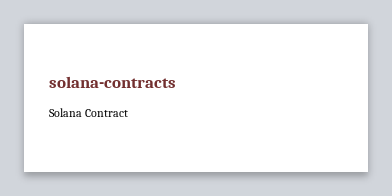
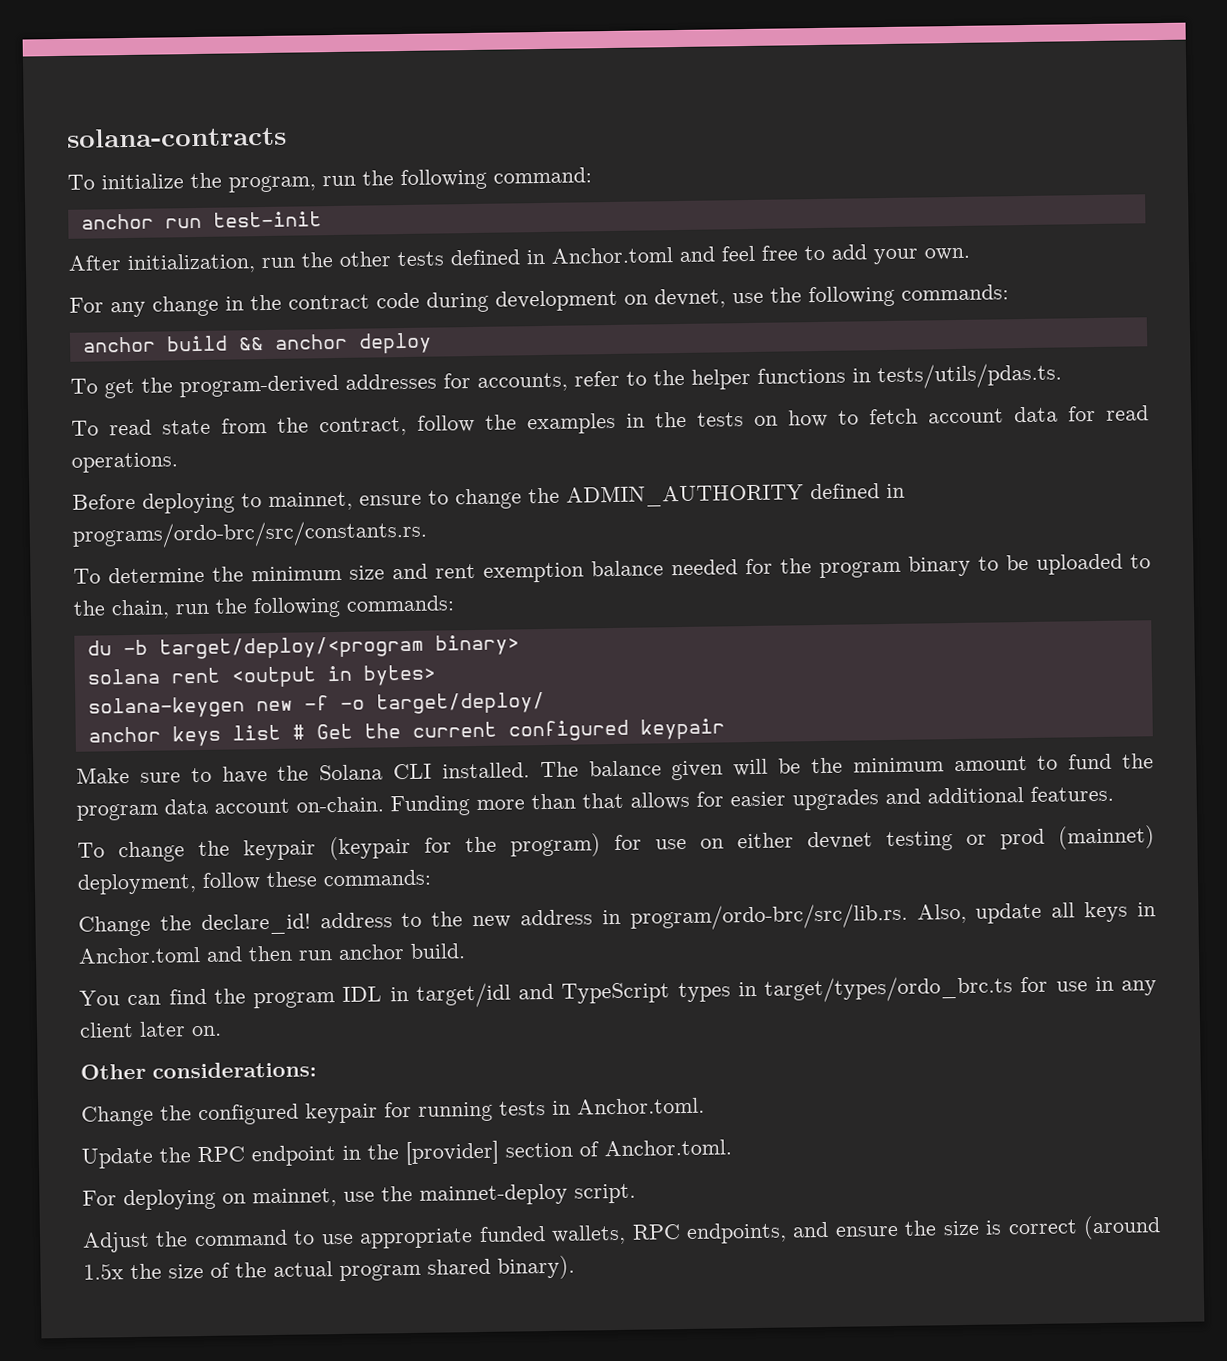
[49,108,129,117] Solana Contract -> [67,167,592,193] [80,211,322,230] [68,244,970,274] [69,284,1009,318] [81,332,432,354] [70,362,1062,399] [71,405,1149,437] [71,452,178,473] [72,483,905,514] [72,519,427,549] [73,553,1151,584] [73,595,454,620] [86,634,520,660] [86,664,437,688] [87,692,545,719] [87,718,725,747] [76,753,1155,784] [76,785,1114,821] [77,825,1155,863] [77,869,431,895] [78,901,1157,937] [78,943,466,964] [79,975,1157,1009] [79,1021,222,1038] [80,1061,317,1080] [81,1097,705,1127] [81,1139,732,1169] [82,1183,636,1211] [82,1215,1161,1253] [83,1255,575,1282] To initialize the program, run the following command: // anchor run test-init // After initialization, run the other tests defined in Anchor.toml and feel free to add your own. // For any change in the contract code during development on devnet, use the following commands: // anchor build && anchor deploy // To get the program-derived addresses for accounts, refer to the helper functions in tests/utils/pdas.ts. // To read state from the contract, follow the examples in the tests on how to fetch account data for read operations. // Before deploying to mainnet, ensure to change the ADMIN_AUTHORITY defined in programs/ordo-brc/src/constants.rs. // To determine the minimum size and rent exemption balance needed for the program binary to be uploaded to the chain, run the following commands: // du -b target/deploy/<program binary> // solana rent <output in bytes> // solana-keygen new -f -o target/deploy/ // anchor keys list # Get the current configured keypair // Make sure to have the Solana CLI installed. The balance given will be the minimum amount to fund the program data account on-chain. Funding more than that allows for easier upgrades and additional features. // To change the keypair (keypair for the program) for use on either devnet testing or prod (mainnet) deployment, follow these commands: // Change the declare_id! address to the new address in program/ordo-brc/src/lib.rs. Also, update all keys in Anchor.toml and then run anchor build. // You can find the program IDL in target/idl and TypeScript types in target/types/ordo_brc.ts for use in any client later on. // Other considerations: // Change the configured keypair for running tests in Anchor.toml. // Update the RPC endpoint in the [provider] section of Anchor.toml. // For deploying on mainnet, use the mainnet-deploy script. // Adjust the command to use appropriate funded wallets, RPC endpoints, and ensure the size is correct (around 1.5x the size of the actual program shared binary).

